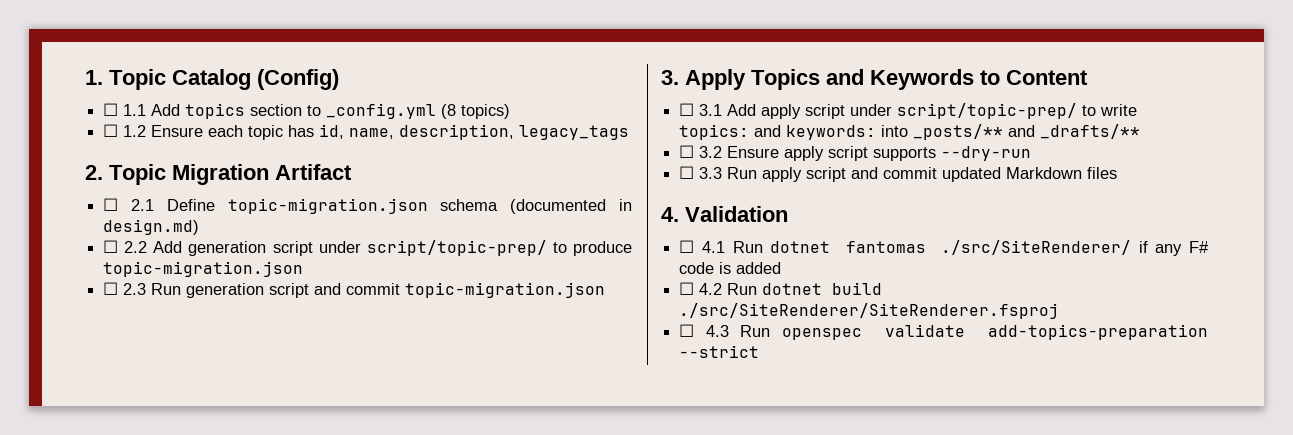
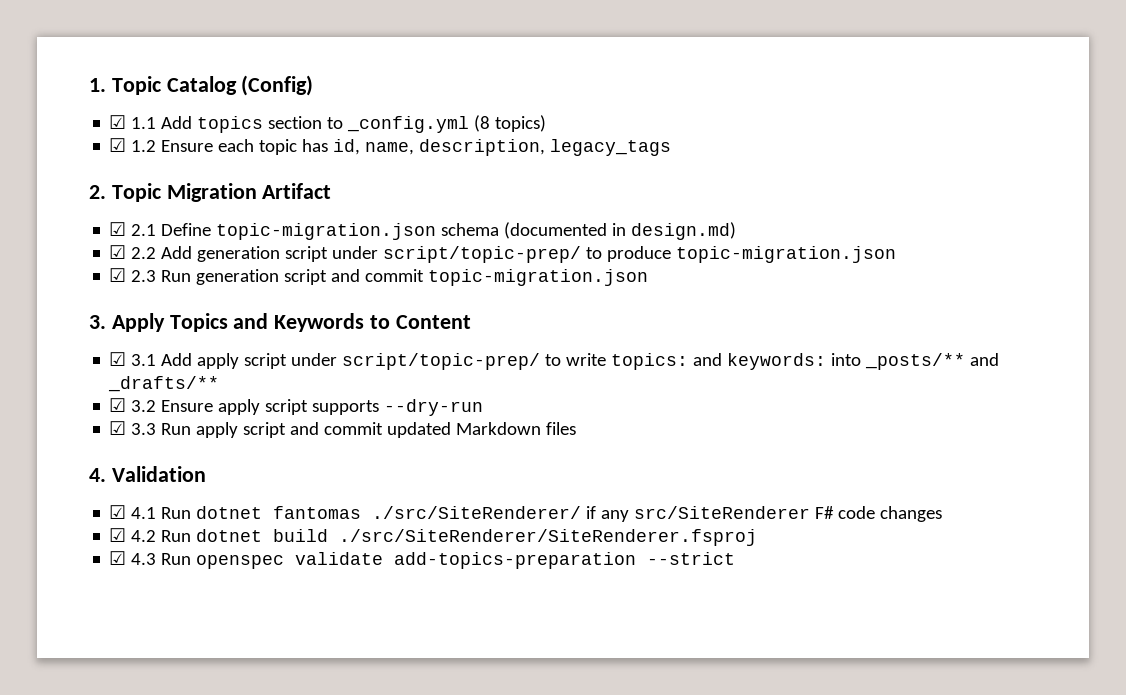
[103,103,119,116] ☐ -> [109,115,127,129] ☑
[103,124,119,137] ☐ -> [109,138,127,152] ☑
[103,198,119,211] ☐ -> [109,222,127,236] ☑
[103,240,119,253] ☐ -> [109,245,127,259] ☑
[103,282,119,295] ☐ -> [109,268,127,282] ☑
[679,103,695,116] ☐ -> [109,352,127,366] ☑
[679,145,695,158] ☐ -> [109,398,127,412] ☑
[679,166,695,179] ☐ -> [109,421,127,435] ☑
[679,240,695,253] ☐ -> [109,505,127,519] ☑
(1183, 250) none -> [634,506,811,519] src/SiteRenderer
[719,262,782,274] [679,282,695,295] is added // ☐ -> [880,506,943,522] [109,528,127,542] changes // ☑
[679,324,695,337] ☐ -> [109,551,127,565] ☑

